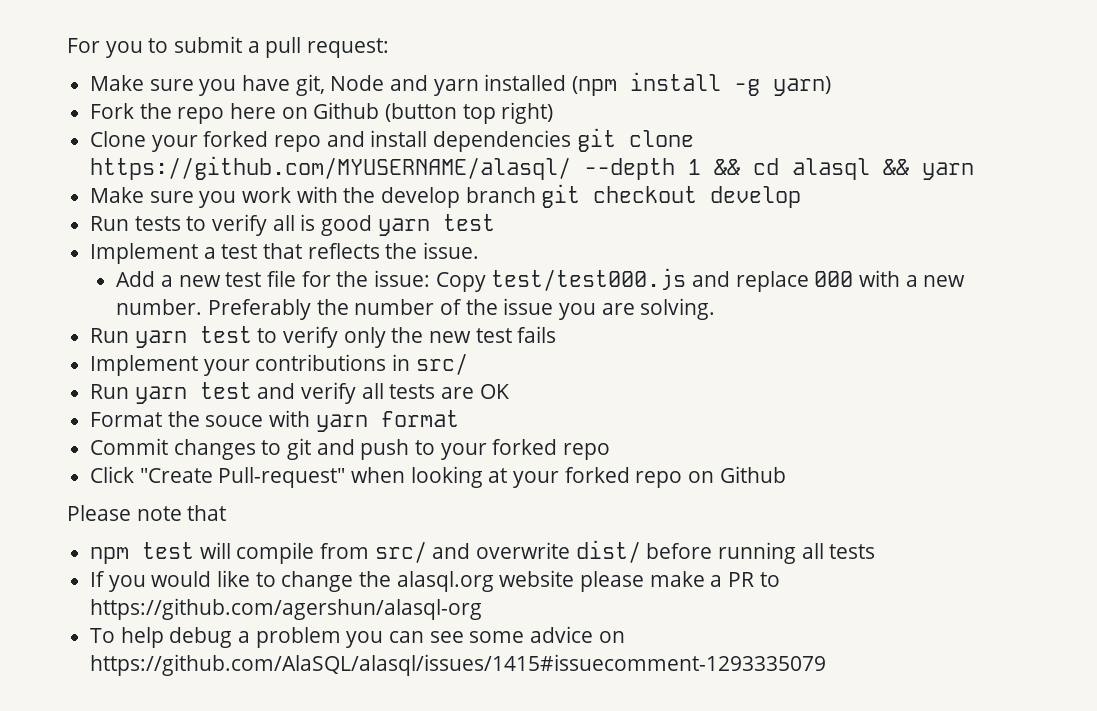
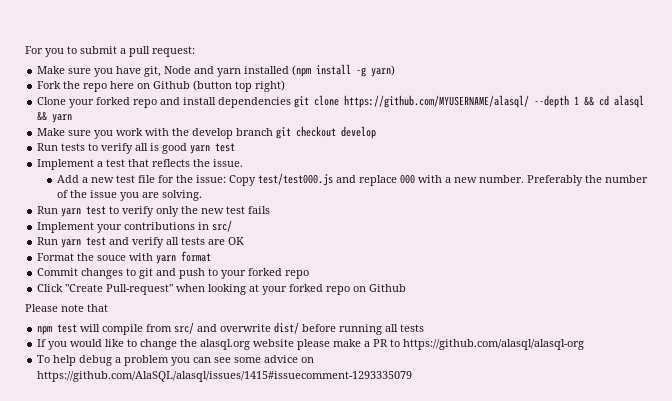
[90,598,483,620] https://github.com/agershun/alasql-org -> [403,339,585,350] https://github.com/alasql/alasql-org

